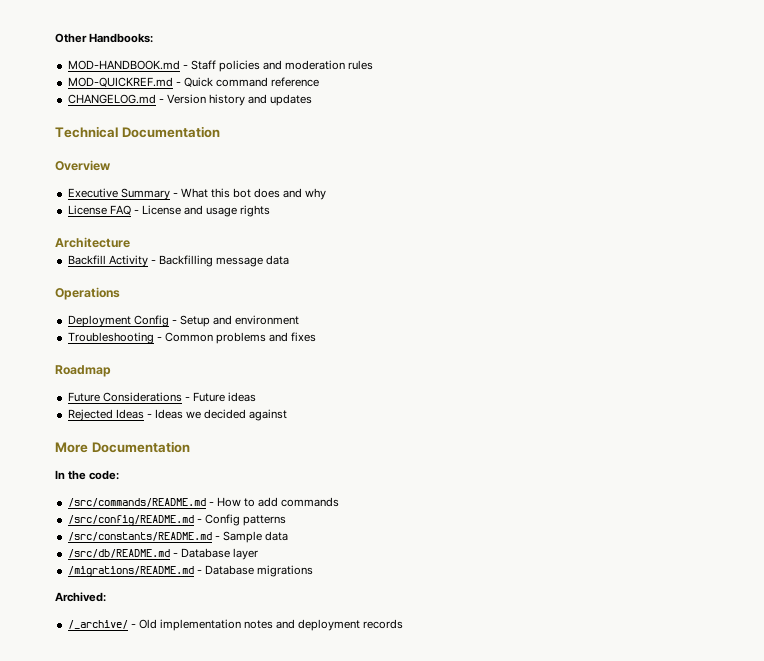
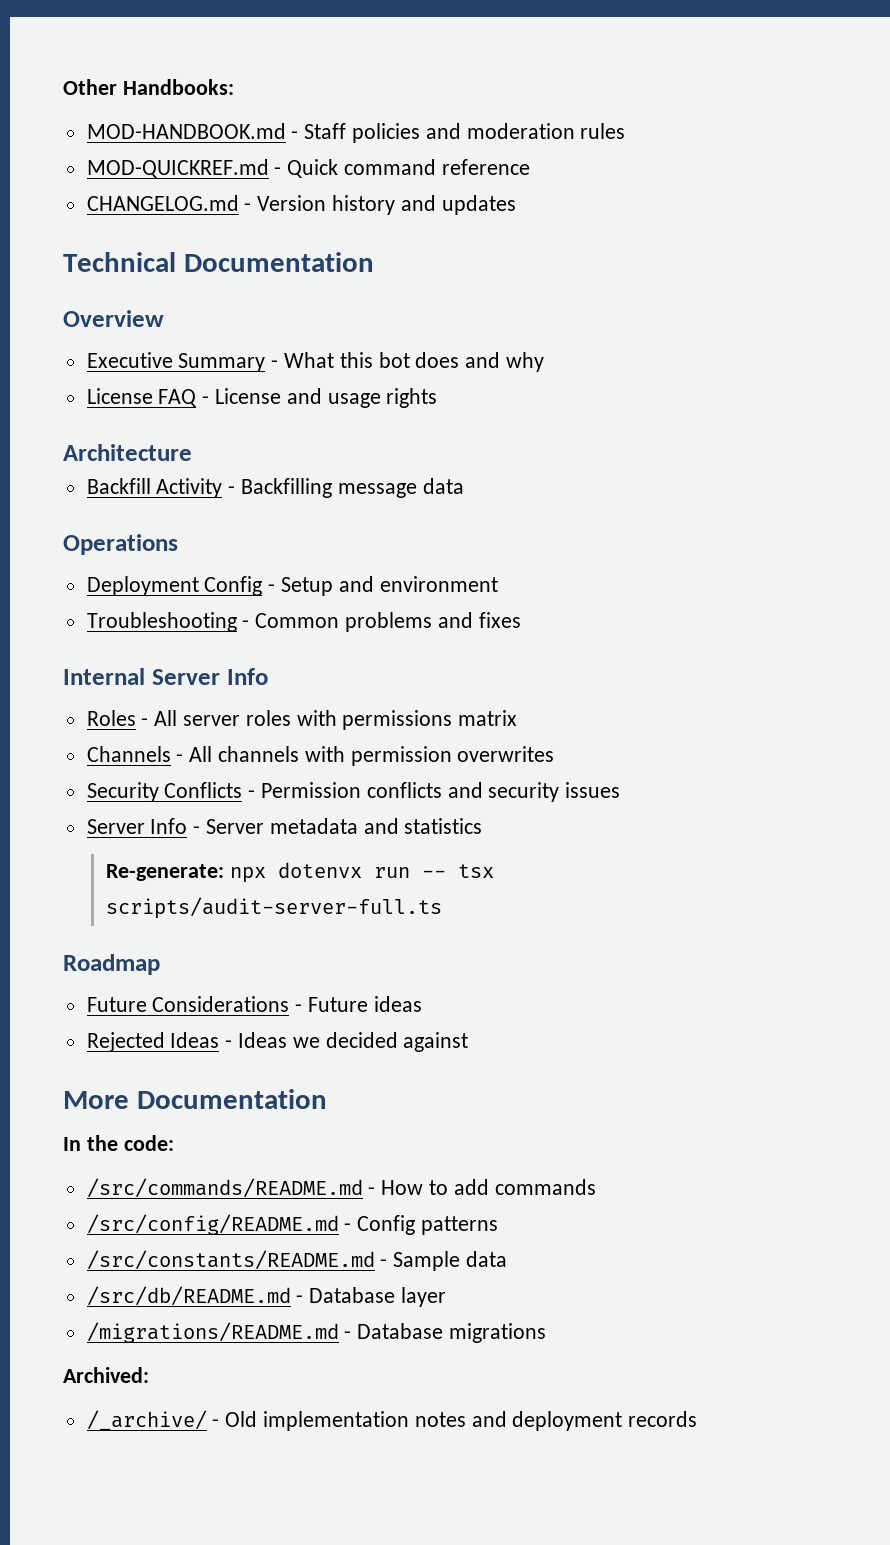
(317, 337) none -> [63,668,268,685] [86,710,518,730] [86,746,555,766] [86,782,621,802] [86,818,483,834] [105,862,494,883] [105,897,442,919] // Internal Server Info // Roles - All server roles with permissions matrix // Channels - All channels with permission overwrites // Security Conflicts - Permission conflicts and security issues // Server Info - Server metadata and statistics // Re-generate: npx dotenvx run -- tsx scripts/audit-server-full.ts

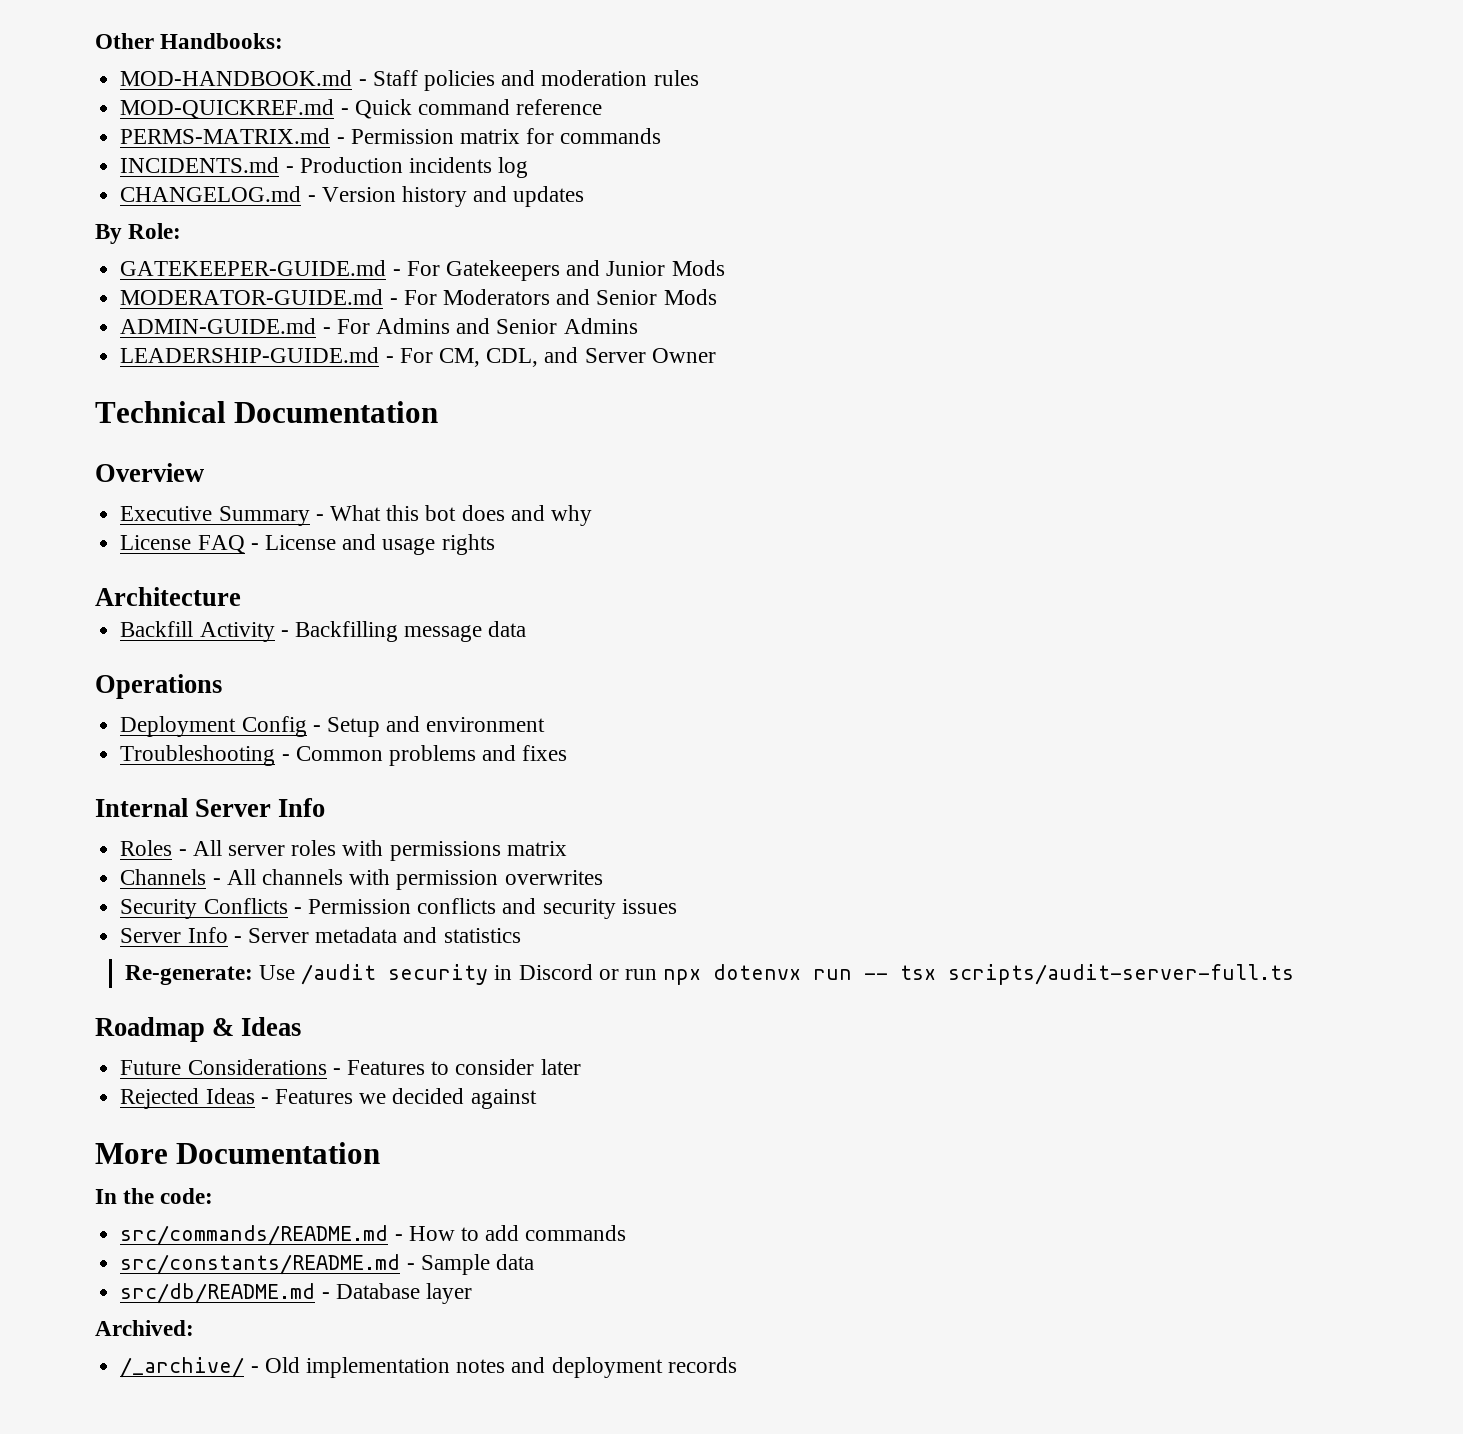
(530, 167) none -> [120,128,662,144] [120,157,529,178] // PERMS-MATRIX.md - Permission matrix for commands // INCIDENTS.md - Production incidents log
(516, 205) none -> [95,223,182,244] [120,260,725,281] [120,289,717,305] [120,318,638,334] [120,347,716,367] // By Role: // GATEKEEPER-GUIDE.md - For Gatekeepers and Junior Mods // MODERATOR-GUIDE.md - For Moderators and Senior Mods // ADMIN-GUIDE.md - For Admins and Senior Admins // LEADERSHIP-GUIDE.md - For CM, CDL, and Server Owner
(224, 872) none -> [258,964,657,985] Use /audit security in Discord or run
(160, 964) none -> [212,1017,302,1036] & Ideas
[308,996,422,1012] Future ideas -> [346,1059,581,1075] Features to consider later
[238,1032,288,1048] Ideas -> [274,1089,353,1104] Features
[86,1178,363,1198] /src/commands/README.md -> [120,1225,389,1246] src/commands/README.md
[86,1214,499,1235] [86,1250,375,1270] /src/config/README.md - Config patterns // /src/constants/README.md -> [120,1254,401,1275] src/constants/README.md
[86,1286,291,1306] /src/db/README.md -> [120,1283,316,1304] src/db/README.md
[86,1322,547,1343] // /migrations/README.md - Database migrations -> (472, 1293) none

